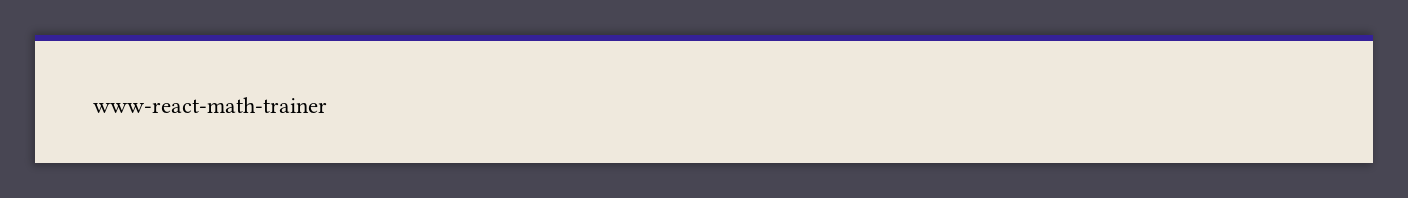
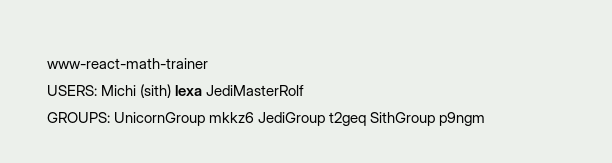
(327, 105) none -> [47,84,305,98] [47,112,486,126] // USERS: Michi (sith) lexa JediMasterRolf // GROUPS: UnicornGroup mkkz6 JediGroup t2geq SithGroup p9ngm

